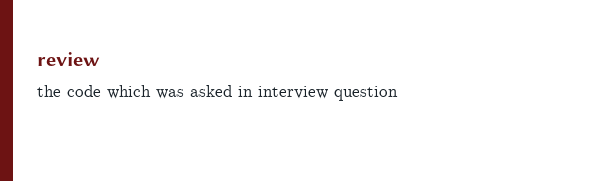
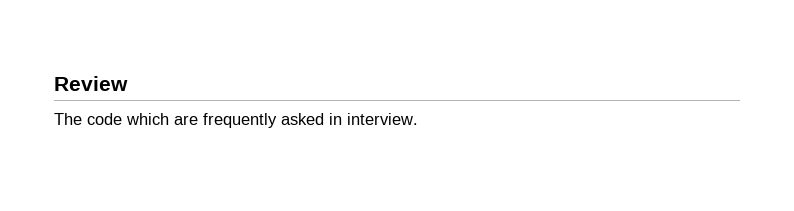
[37,52,100,66] [37,85,398,101] review // the code which was asked in interview question -> [54,76,128,91] [54,113,418,128] Review // The code which are frequently asked in interview.

